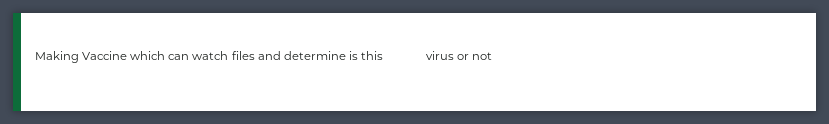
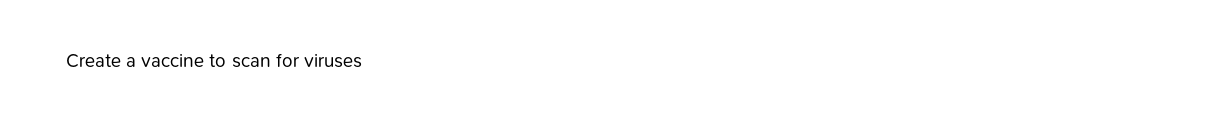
[35,51,493,63] Making Vaccine which can watch files and determine is this virus or not -> [66,53,362,68] Create a vaccine to scan for viruses

